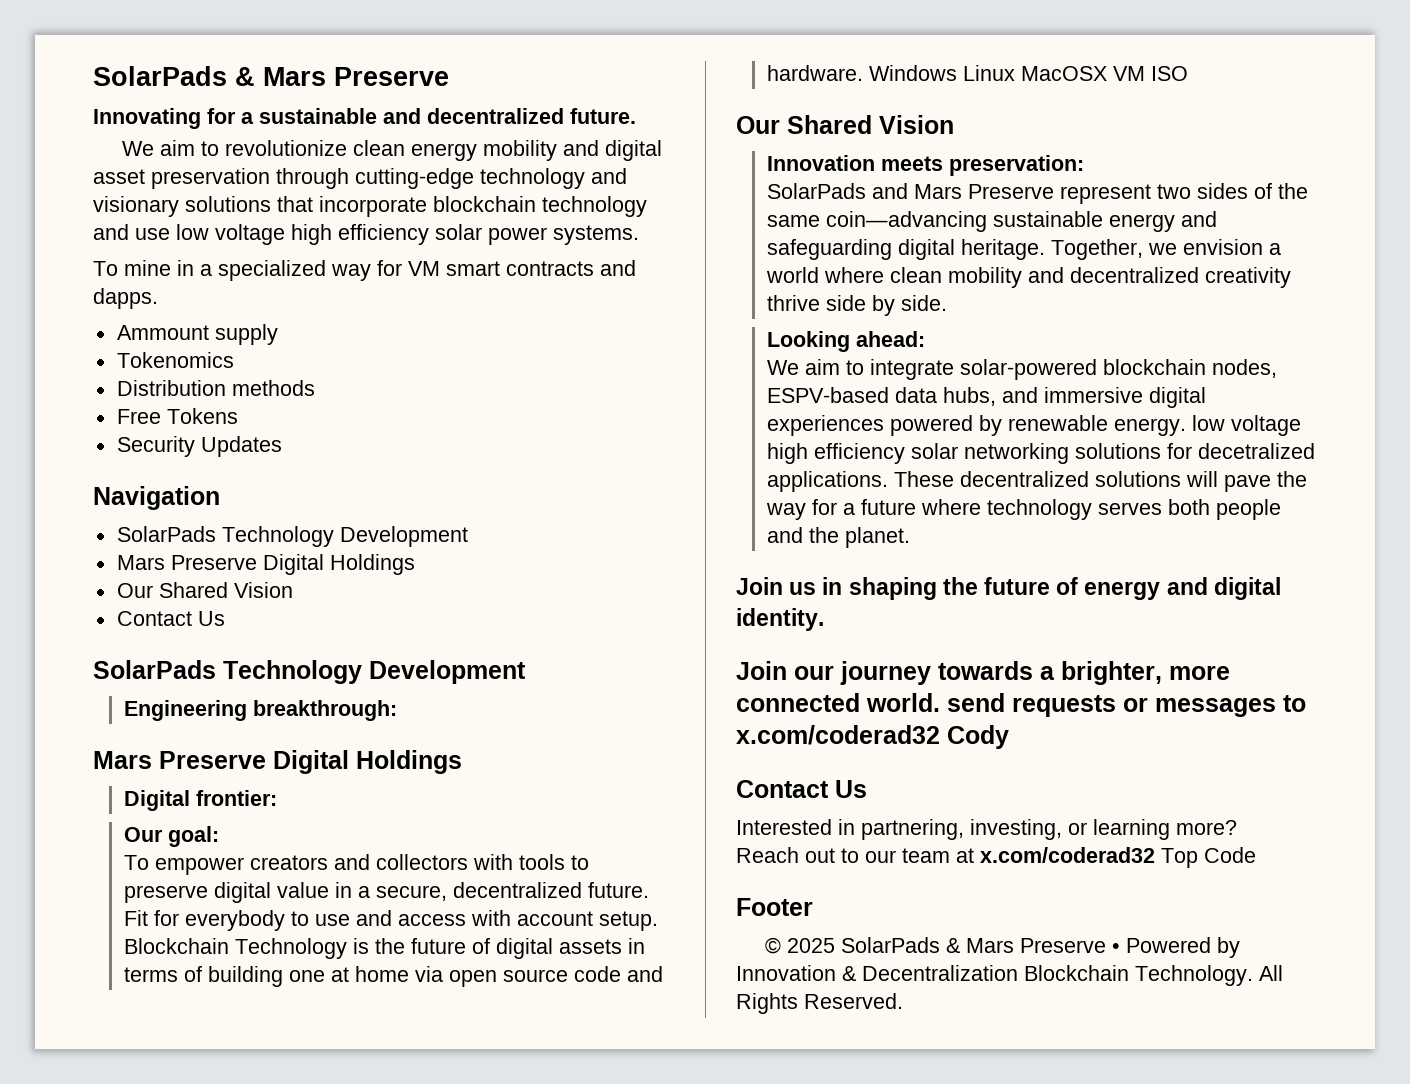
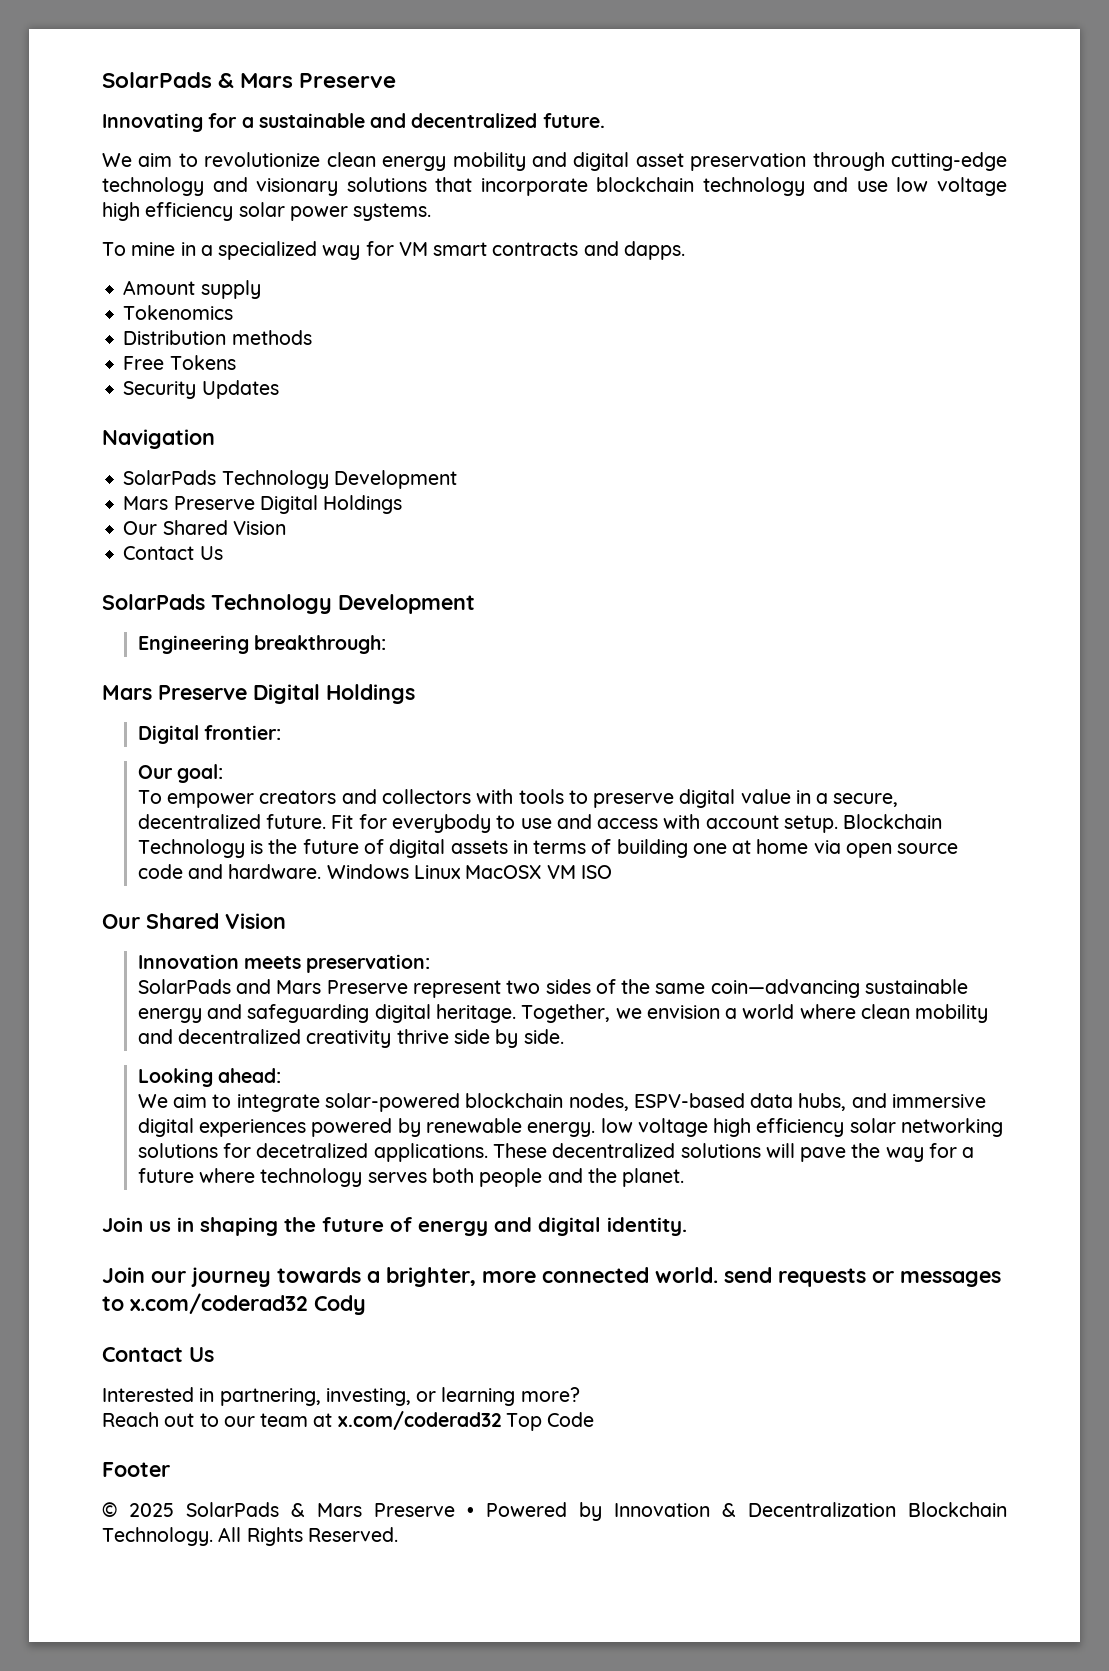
[116,325,209,340] Ammount -> [123,280,196,295] Amount

